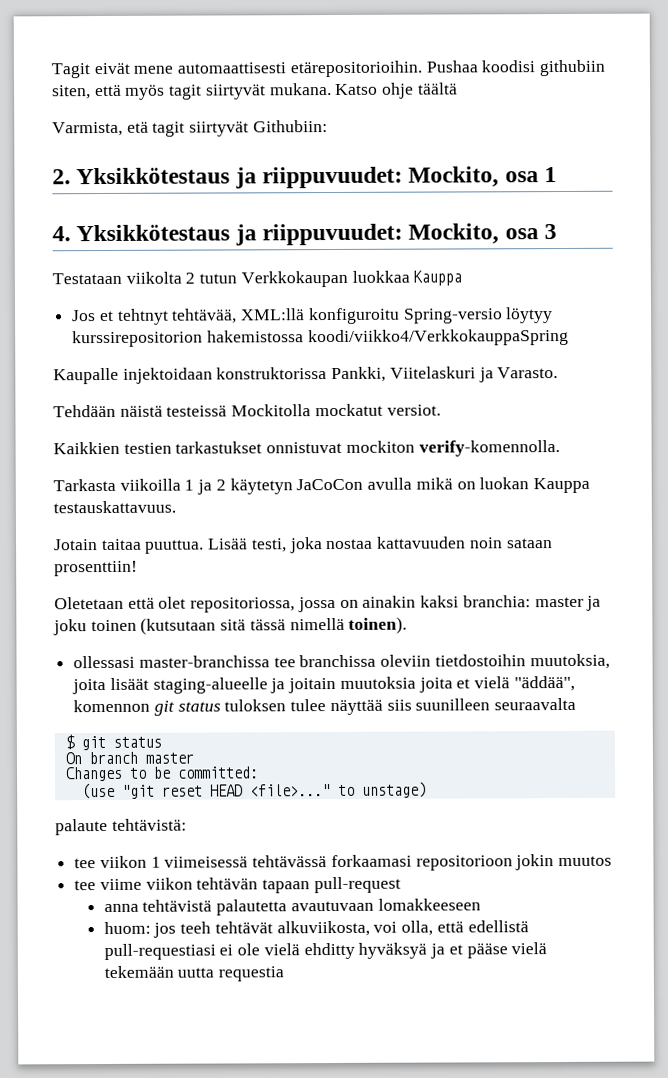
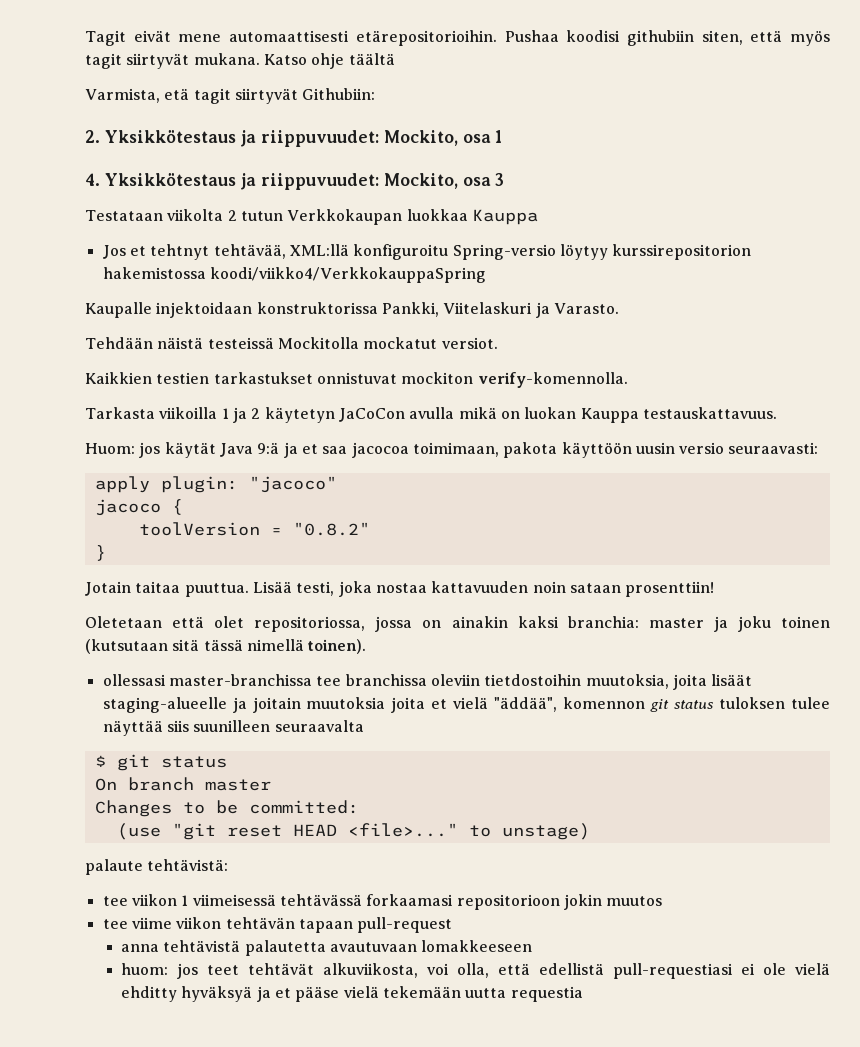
(176, 507) none -> [85,442,819,458] [94,476,337,493] [94,499,183,516] [138,522,370,536] [94,545,106,561] // Huom: jos käytät Java 9:ä ja et saa jacocoa toimimaan, pakota käyttöön uusin versio seuraavasti: // apply plugin: "jacoco" // jacoco { // toolVersion = "0.8.2" // }
[180,921,212,934] teeh -> [207,965,240,975] teet

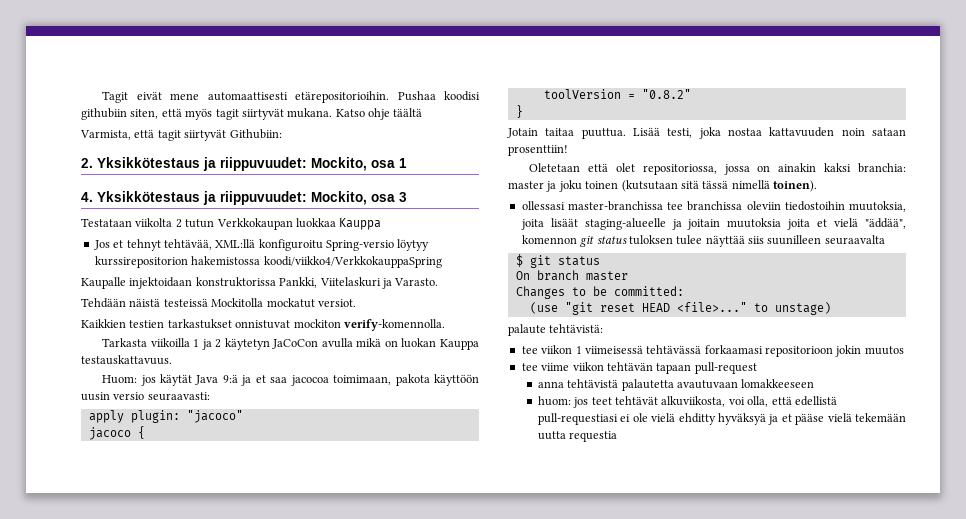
[164,88,190,100] etä -> [134,129,155,138] että
[150,244,210,260] tehtnyt -> [126,239,161,251] tehnyt
[484,674,582,686] tietdostoihin -> [784,201,845,211] tiedostoihin

